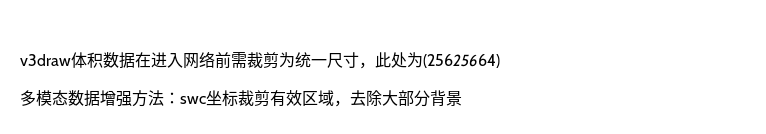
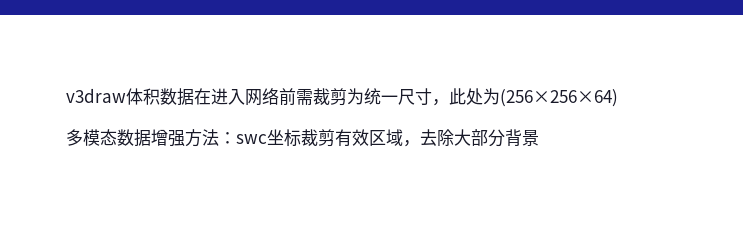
[423,54,500,68] (25625664) -> [500,89,618,107] (256×256×64)

